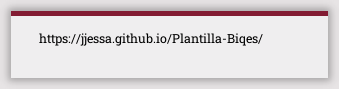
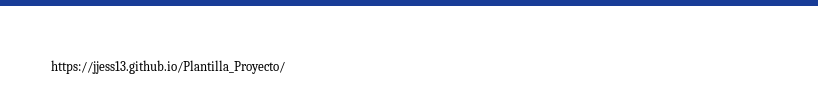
[39,33,263,46] https://jjessa.github.io/Plantilla-Biqes/ -> [51,60,285,74] https://jjess13.github.io/Plantilla_Proyecto/

